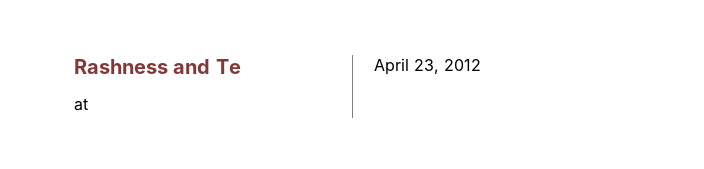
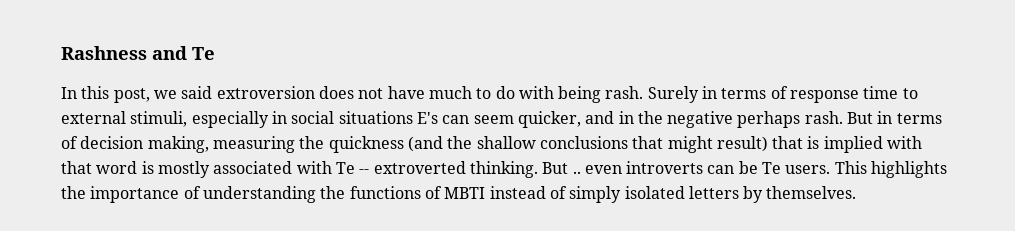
[74,98,88,111] [374,58,481,75] at // April 23, 2012 -> [61,86,918,103] [61,111,942,128] [61,136,923,153] [61,161,948,178] [61,186,857,203] In this post, we said extroversion does not have much to do with being rash. Surely in terms of response time to external stimuli, especially in social situations E's can seem quicker, and in the negative perhaps rash. But in terms of decision making, measuring the quickness (and the shallow conclusions that might result) that is implied with that word is mostly associated with Te -- extroverted thinking. But .. even introverts can be Te users. This highlights the importance of understanding the functions of MBTI instead of simply isolated letters by themselves.

